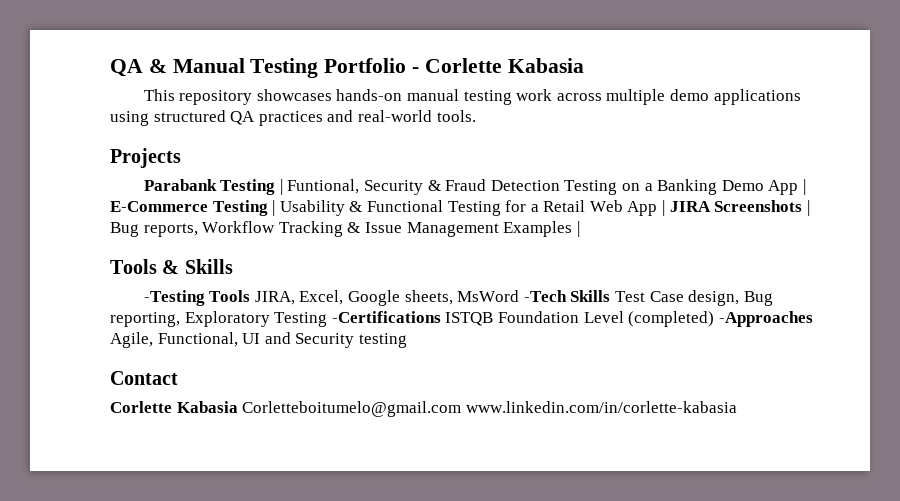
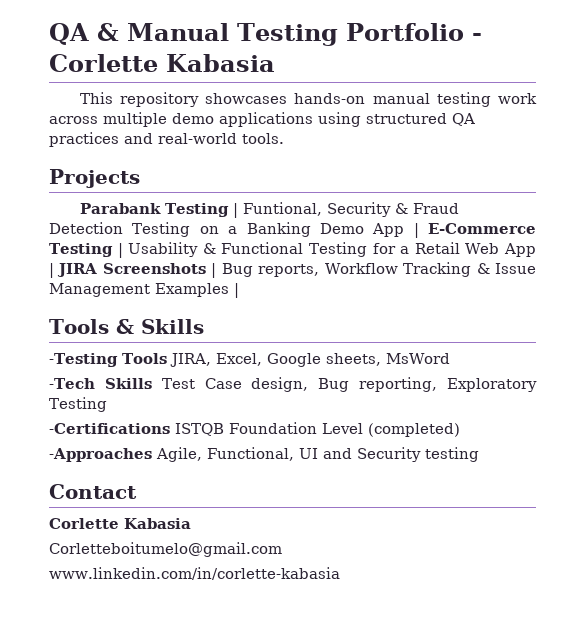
(520, 296) none -> (450, 358) //
(328, 319) none -> (107, 404) //
(715, 319) none -> (460, 430) //
(238, 407) none -> (191, 523) //
(462, 409) none -> (282, 549) //

